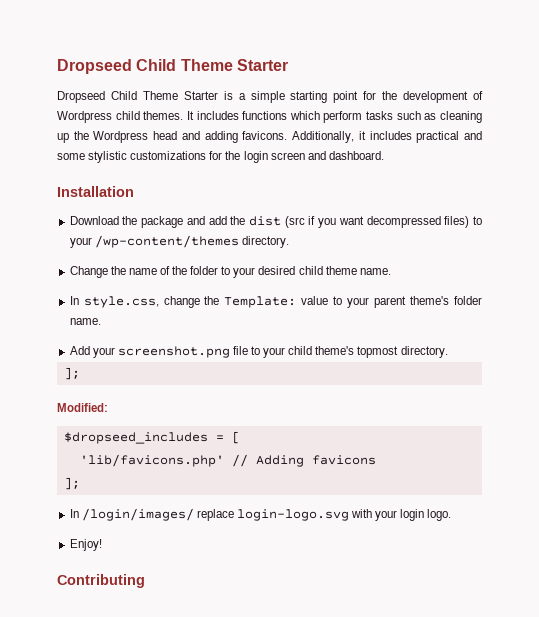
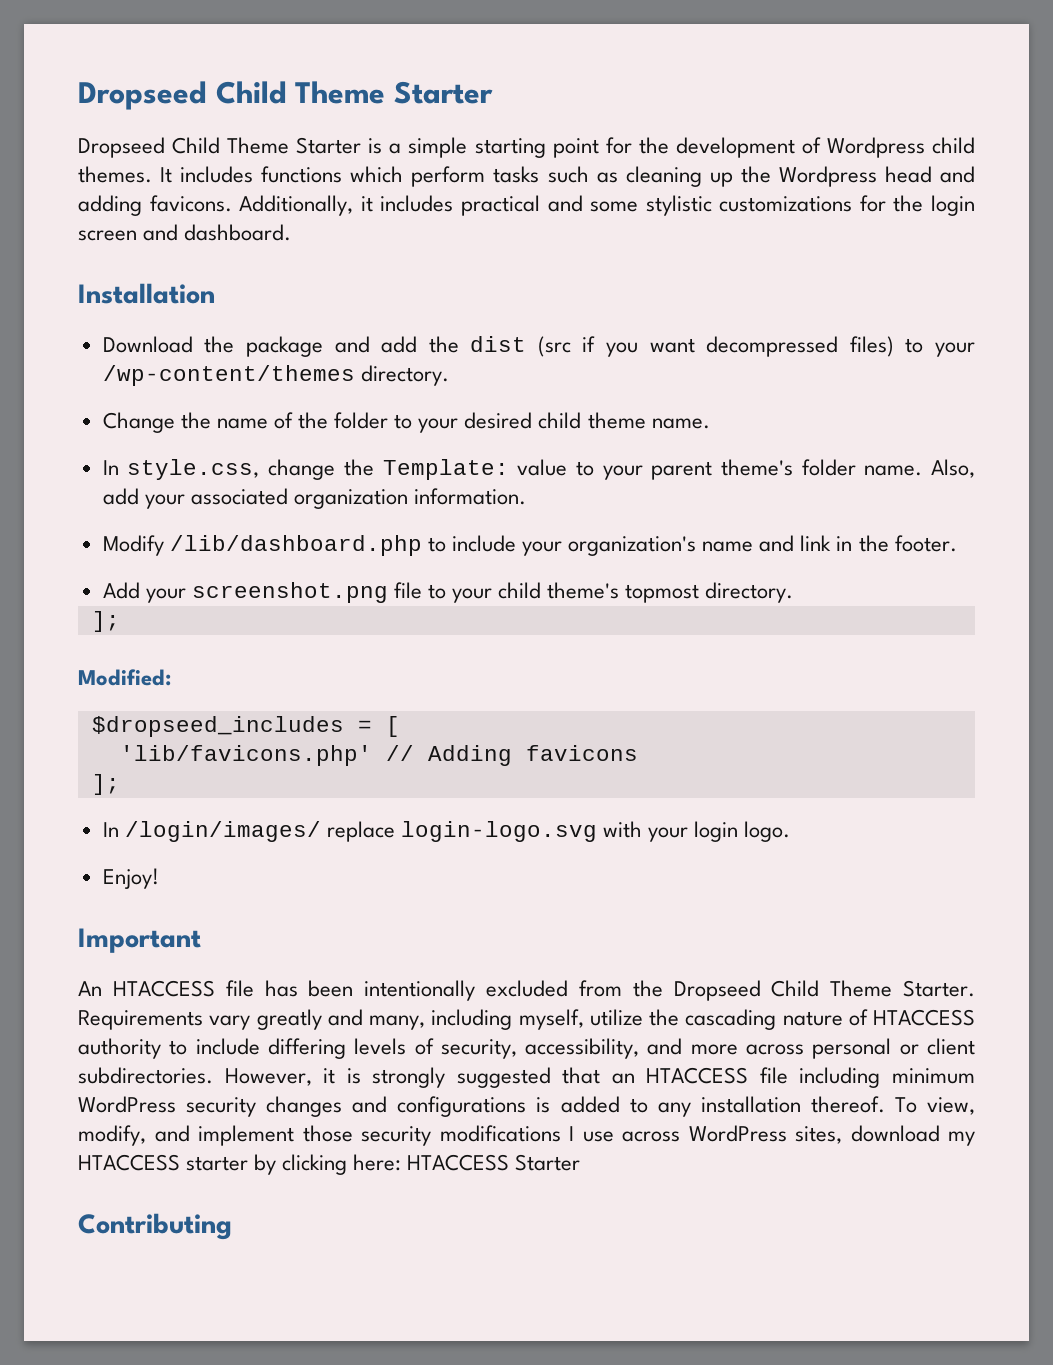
(101, 321) none -> [931,459,975,478] [102,488,527,509] [102,535,957,556] Also, add your associated organization information. // Modify /lib/dashboard.php to include your organization's name and link in the footer.
(102, 545) none -> [78,928,201,953] [78,980,976,1001] [78,1009,975,1030] [78,1038,975,1059] [78,1067,975,1088] [78,1096,976,1117] [78,1125,975,1146] [78,1154,581,1175] // Important // An HTACCESS file has been intentionally excluded from the Dropseed Child Theme Starter. Requirements vary greatly and many, including myself, utilize the cascading nature of HTACCESS authority to include differing levels of security, accessibility, and more across personal or client subdirectories. However, it is strongly suggested that an HTACCESS file including minimum WordPress security changes and configurations is added to any installation thereof. To view, modify, and implement those security modifications I use across WordPress sites, download my HTACCESS starter by clicking here: HTACCESS Starter

